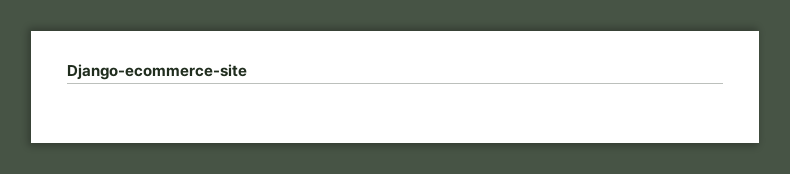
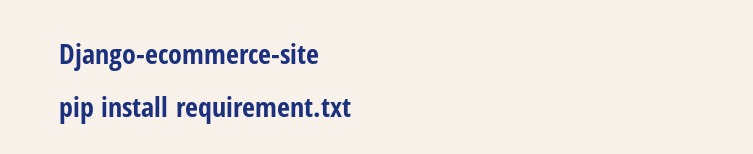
(247, 72) none -> [59,96,351,124] // pip install requirement.txt

